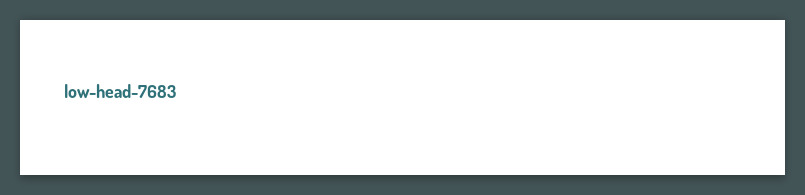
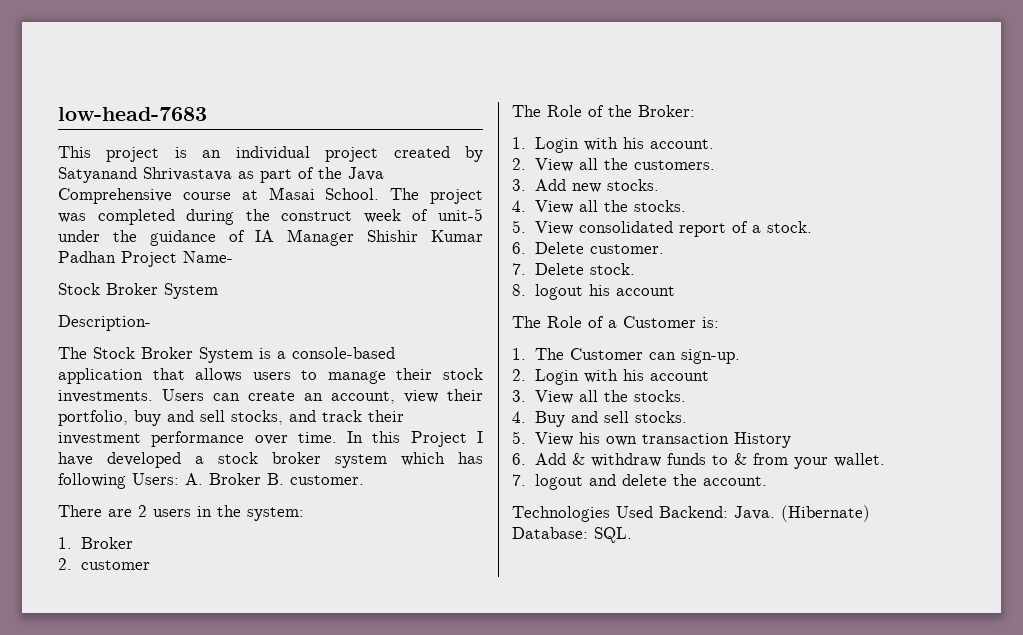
(176, 91) none -> [58,146,483,162] [58,167,384,183] [58,187,483,204] [58,208,483,225] [58,229,483,246] [58,251,233,267] [58,283,218,299] [58,315,151,331] [58,347,395,363] [58,368,483,384] [58,389,483,404] [58,410,404,426] [58,431,483,447] [58,452,483,468] [58,473,364,489] [58,505,304,521] [58,537,134,549] [58,558,151,570] [512,105,695,117] [512,137,715,153] [512,158,716,172] [512,179,660,193] [512,200,687,214] [512,220,813,237] [512,242,665,254] [512,263,636,275] [512,284,676,300] [512,316,719,328] [512,348,741,364] [512,369,710,385] [512,390,687,404] [512,411,688,427] [512,431,792,448] [512,453,886,469] [512,474,768,490] [512,505,870,522] [512,527,632,543] // This project is an individual project created by Satyanand Shrivastava as part of the Java Comprehensive course at Masai School. The project was completed during the construct week of unit-5 under the guidance of IA Manager Shishir Kumar Padhan Project Name- // Stock Broker System // Description- // The Stock Broker System is a console-based application that allows users to manage their stock investments. Users can create an account, view their portfolio, buy and sell stocks, and track their investment performance over time. In this Project I have developed a stock broker system which has following Users: A. Broker B. customer. // There are 2 users in the system: // 1. Broker // 2. customer // The Role of the Broker: // 1. Login with his account. // 2. View all the customers. // 3. Add new stocks. // 4. View all the stocks. // 5. View consolidated report of a stock. // 6. Delete customer. // 7. Delete stock. // 8. logout his account // The Role of a Customer is: // 1. The Customer can sign-up. // 2. Login with his account // 3. View all the stocks. // 4. Buy and sell stocks. // 5. View his own transaction History // 6. Add & withdraw funds to & from your wallet. // 7. logout and delete the account. // Technologies Used Backend: Java. (Hibernate) Database: SQL.

